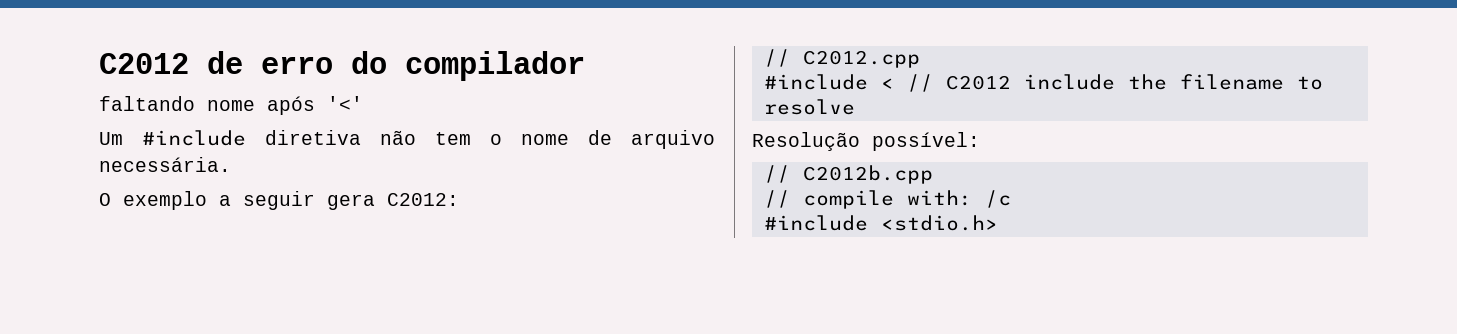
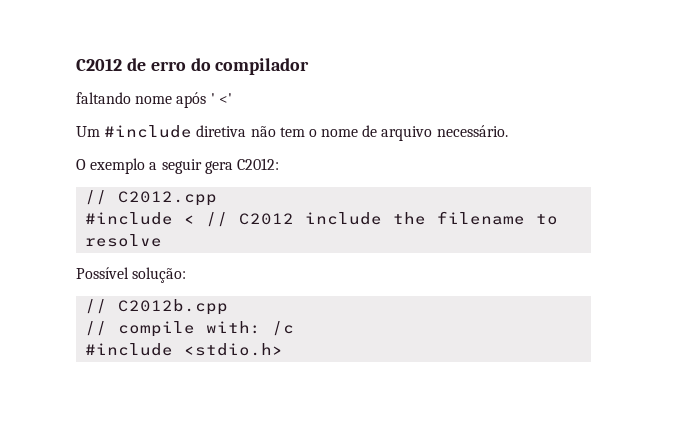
[327,96,363,111] '<' -> [210,93,232,104] ' <'
[99,157,231,172] necessária. -> [436,125,508,137] necessário.
[752,132,980,151] Resolução possível: -> [76,267,187,283] Possível solução:

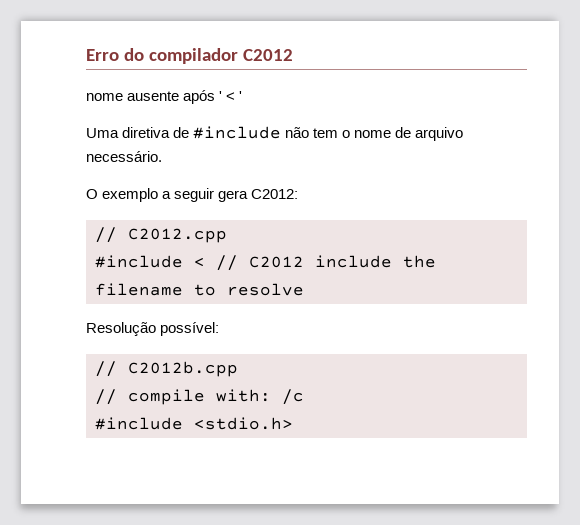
[76,58,186,71] C2012 de erro -> [86,49,119,61] Erro
[76,92,232,108] [76,125,247,138] // faltando nome após ' <' // Um #include diretiva -> [242,49,293,61] [86,90,243,104] [86,126,282,139] C2012 // nome ausente após ' < ' // Uma diretiva de #include
[76,267,187,283] Possível solução: -> [86,322,220,336] Resolução possível:

